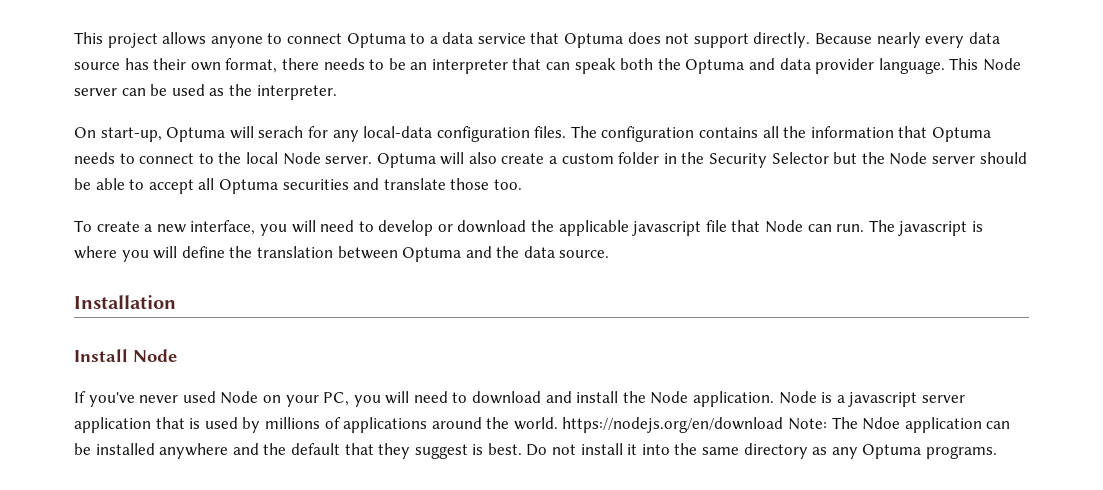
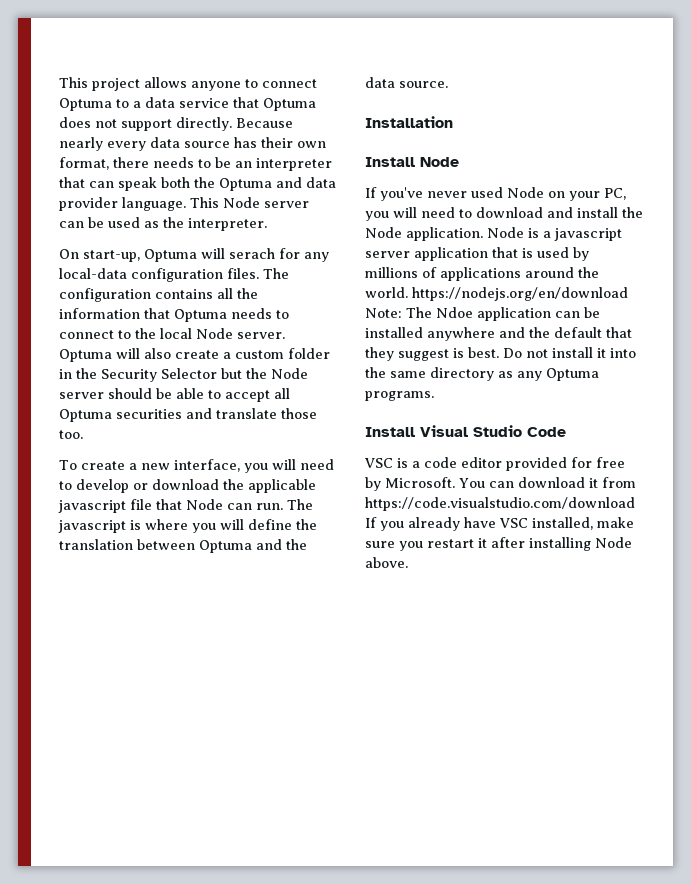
(997, 452) none -> [365,425,566,437] [364,457,625,471] [365,477,636,491] [365,497,635,511] [365,517,634,531] [365,537,632,551] [365,557,408,568] // Install Visual Studio Code // VSC is a code editor provided for free by Microsoft. You can download it from https://code.visualstudio.com/download If you already have VSC installed, make sure you restart it after installing Node above.

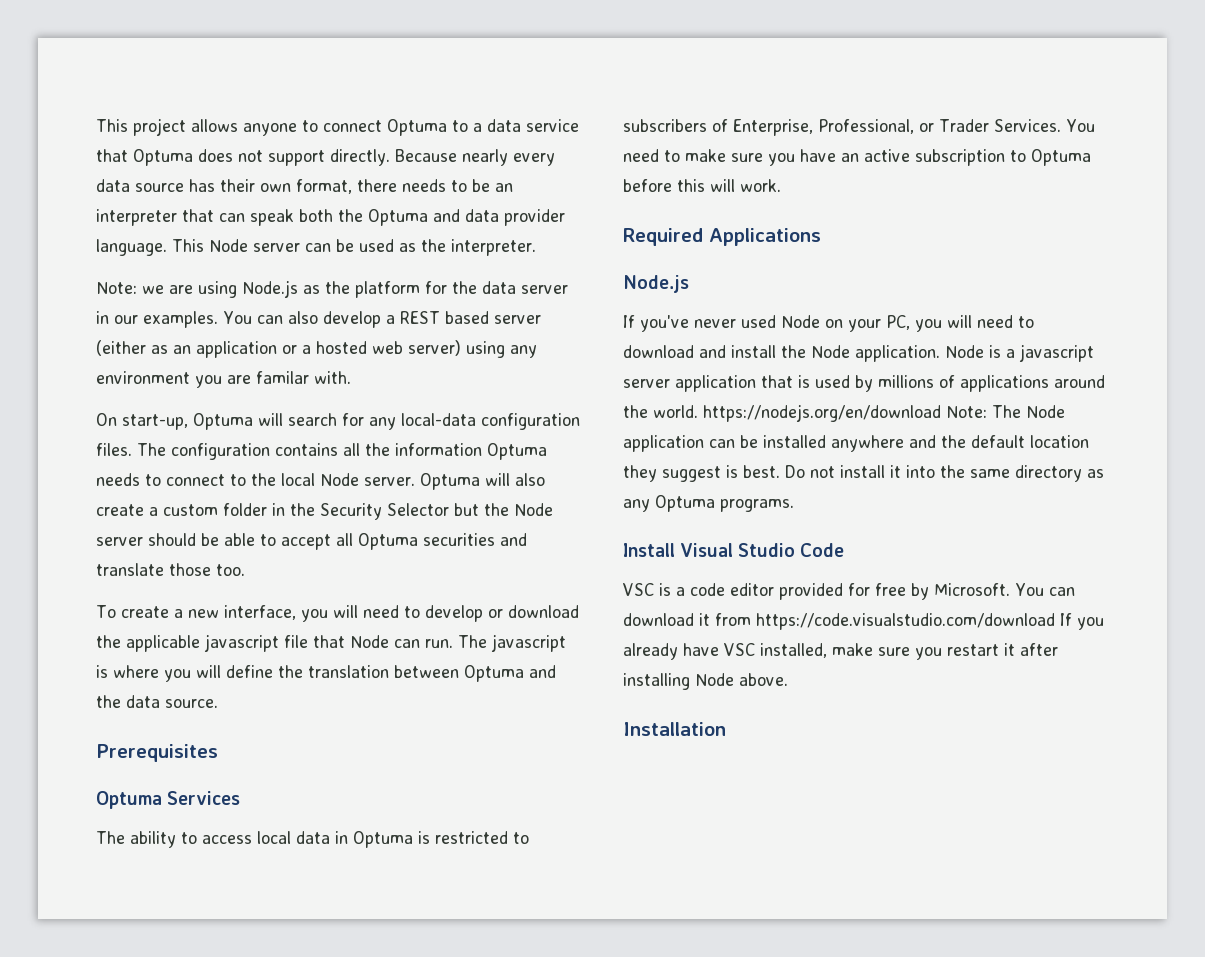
(267, 224) none -> [96,280,568,298] [96,311,541,328] [96,340,537,358] [96,371,351,388] // Note: we are using Node.js as the platform for the data server in our examples. You can also develop a REST based server (either as an application or a hosted web server) using any environment you are familar with.
[229,248,275,259] serach -> [288,413,337,426] search
[144,308,170,319] that -> (482, 449) none
[365,116,453,128] [365,157,459,167] Installation // Install Node -> [96,744,218,762] [96,791,241,809] [96,831,529,848] [623,119,1095,136] [623,149,1091,166] [623,179,781,192] [623,228,821,246] [623,275,689,293] Prerequisites // Optuma Services // The ability to access local data in Optuma is restricted to subscribers of Enterprise, Professional, or Trader Services. You need to make sure you have an active subscription to Optuma before this will work. // Required Applications // Node.js
[436,307,473,318] Ndoe -> [1025,405,1065,418] Node
[606,327,632,338] that -> [1030,435,1089,448] location
(408, 562) none -> [623,722,726,736] // Installation

